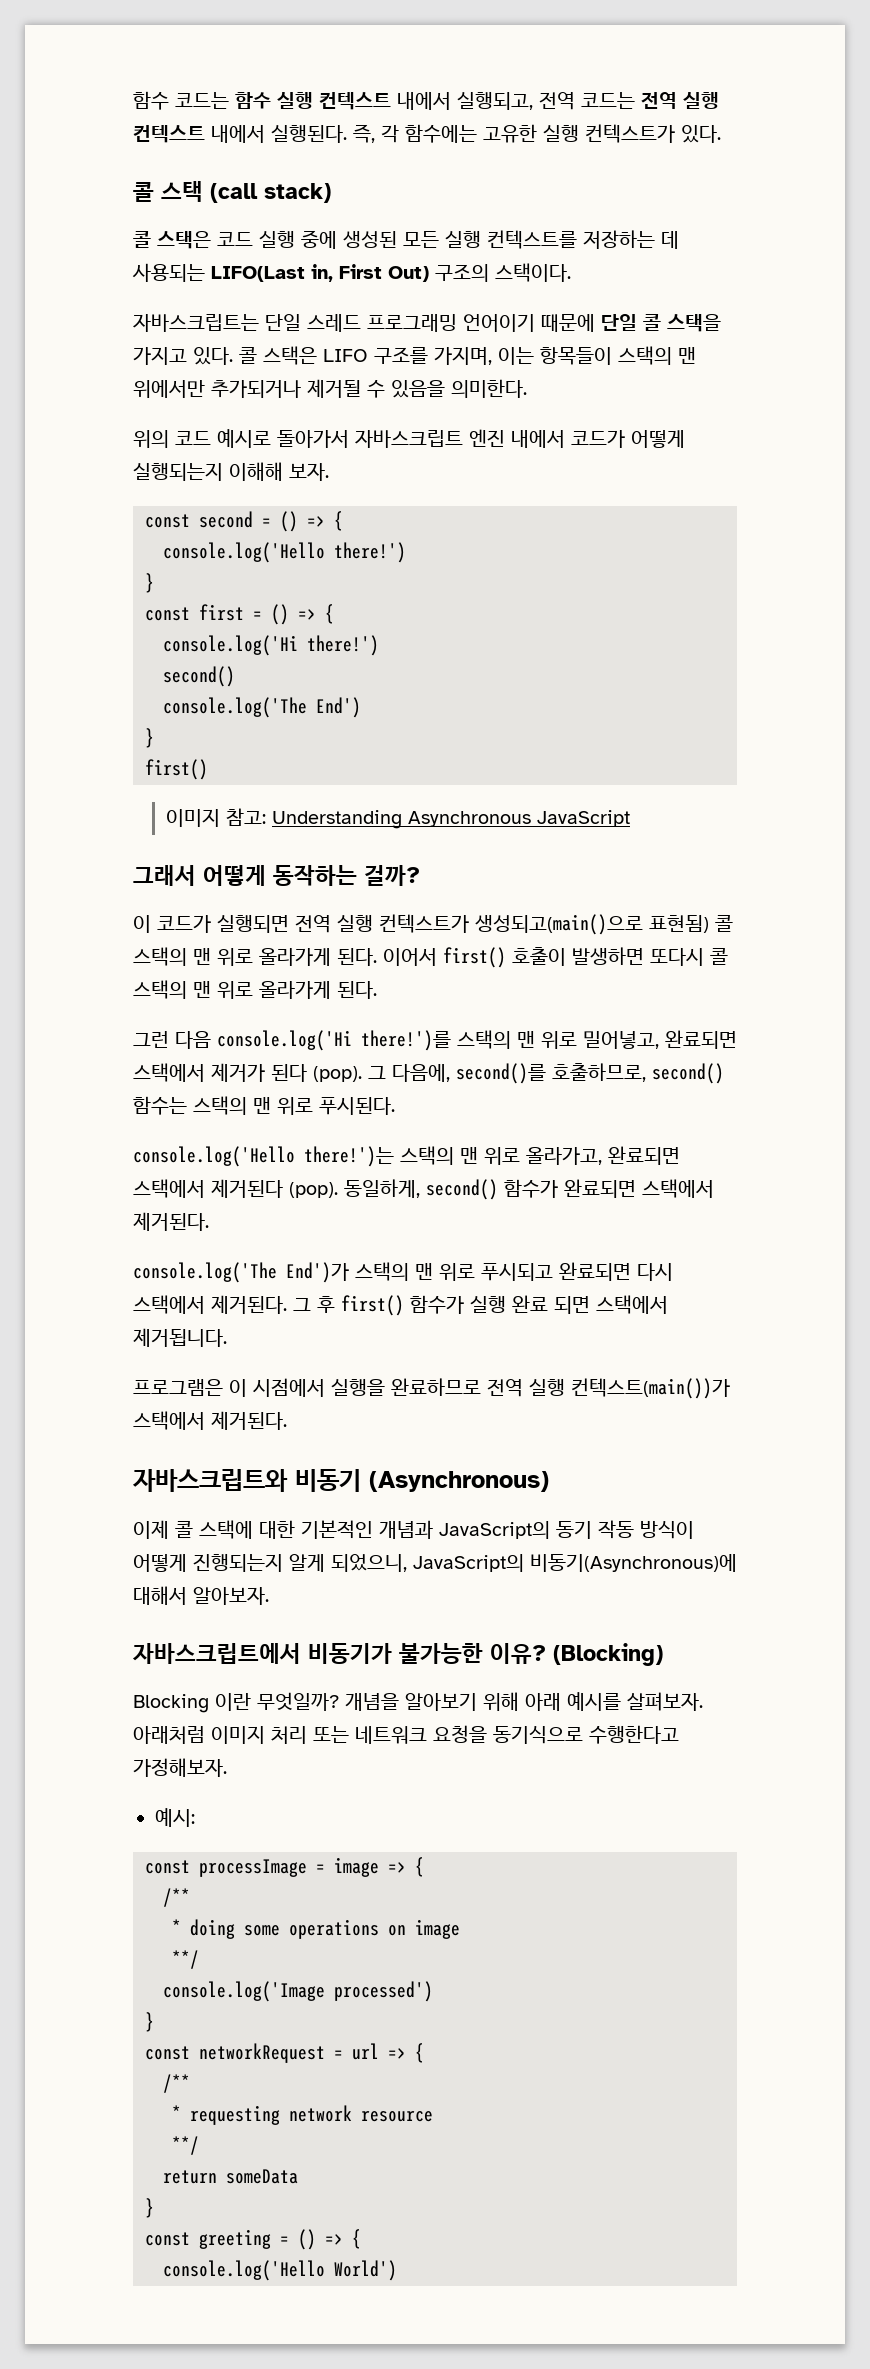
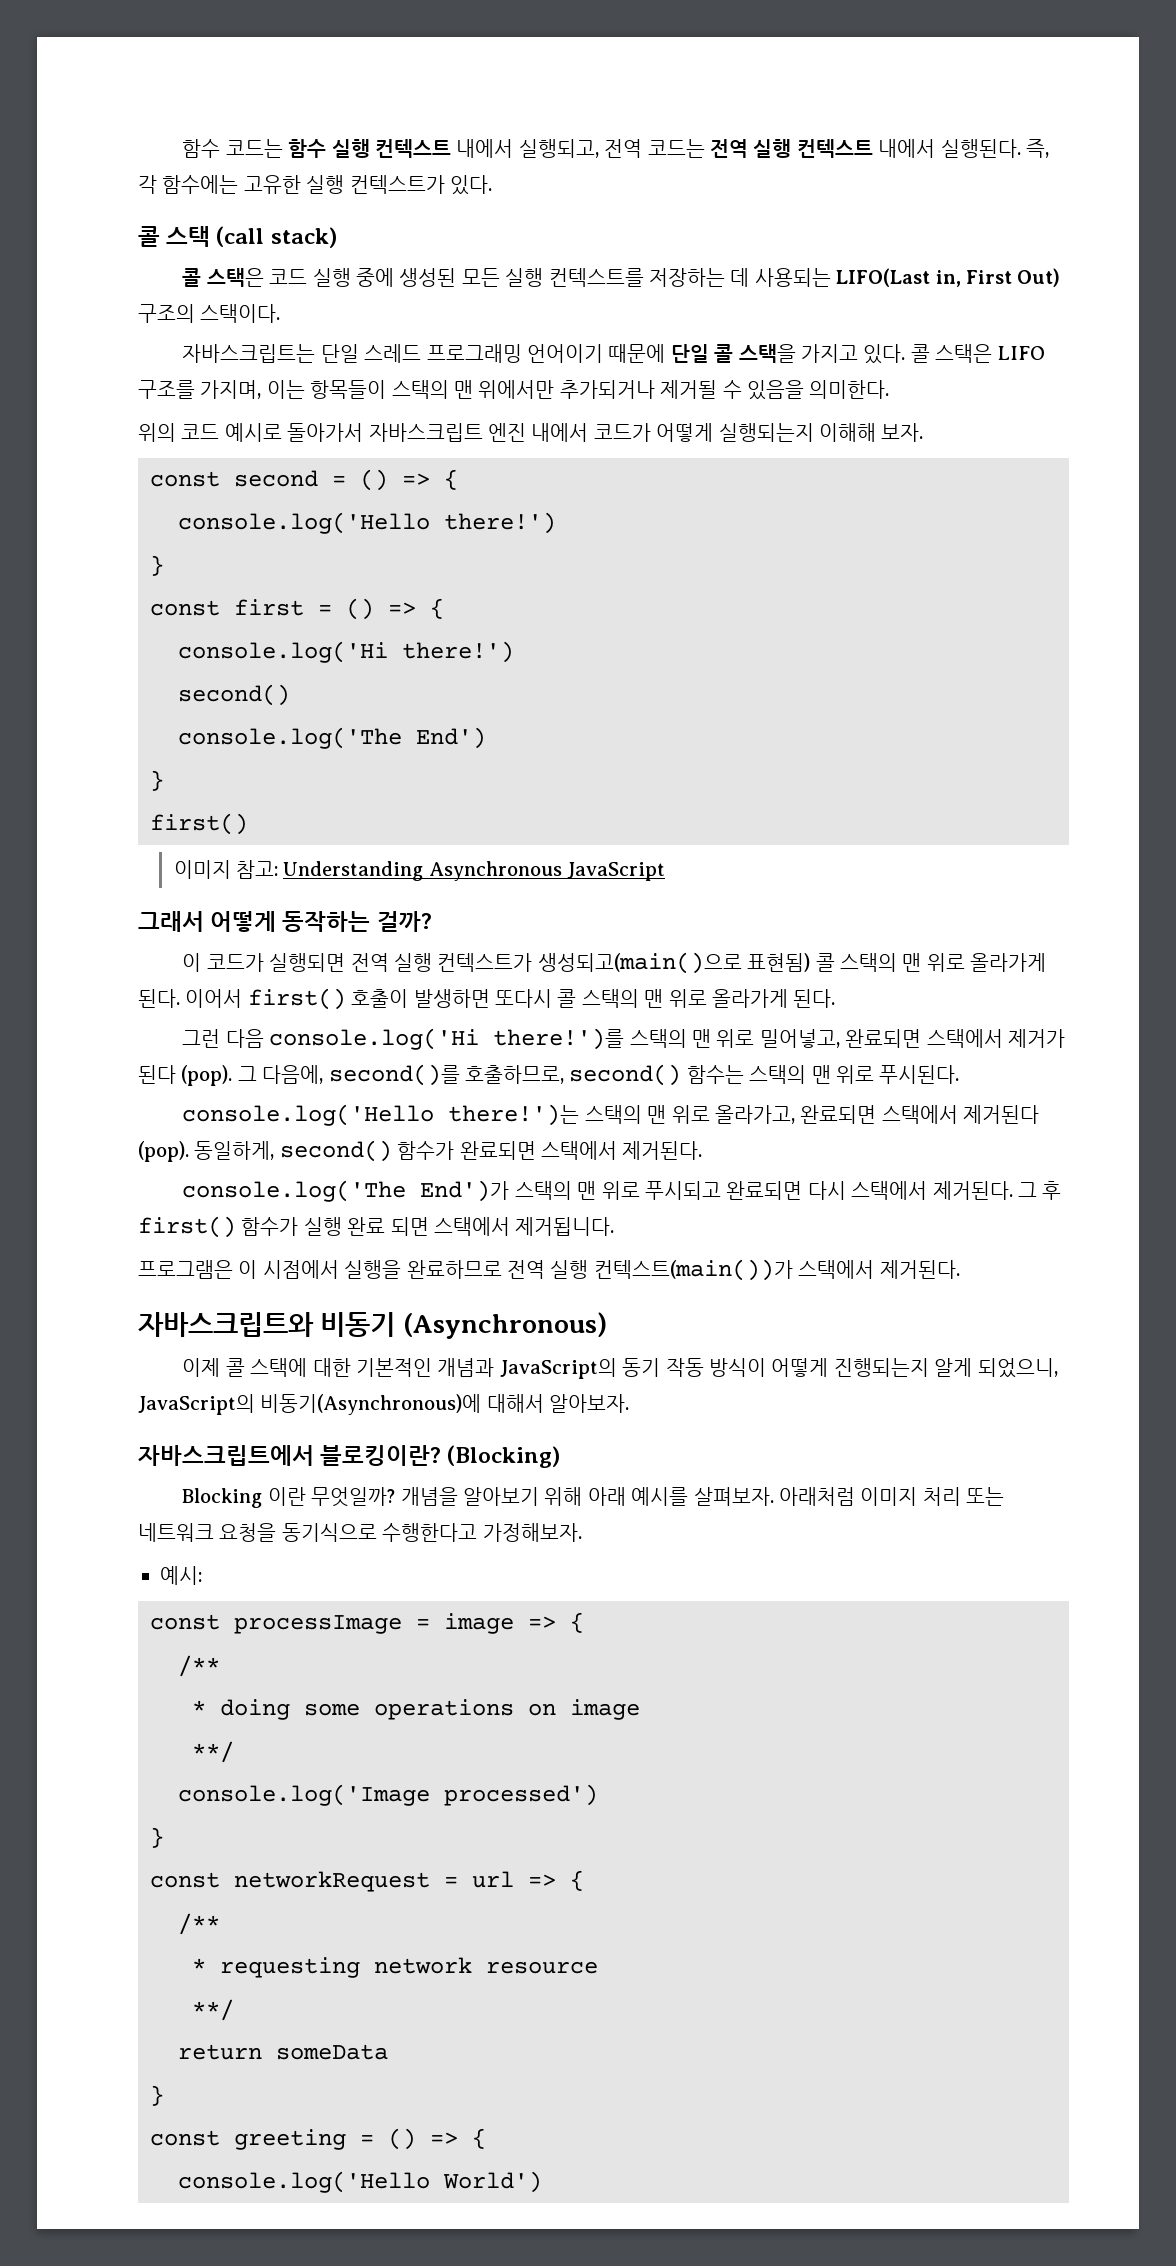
[308,1643,546,1664] 비동기가 불가능한 이유? -> [320,1445,442,1466] 블로킹이란?

